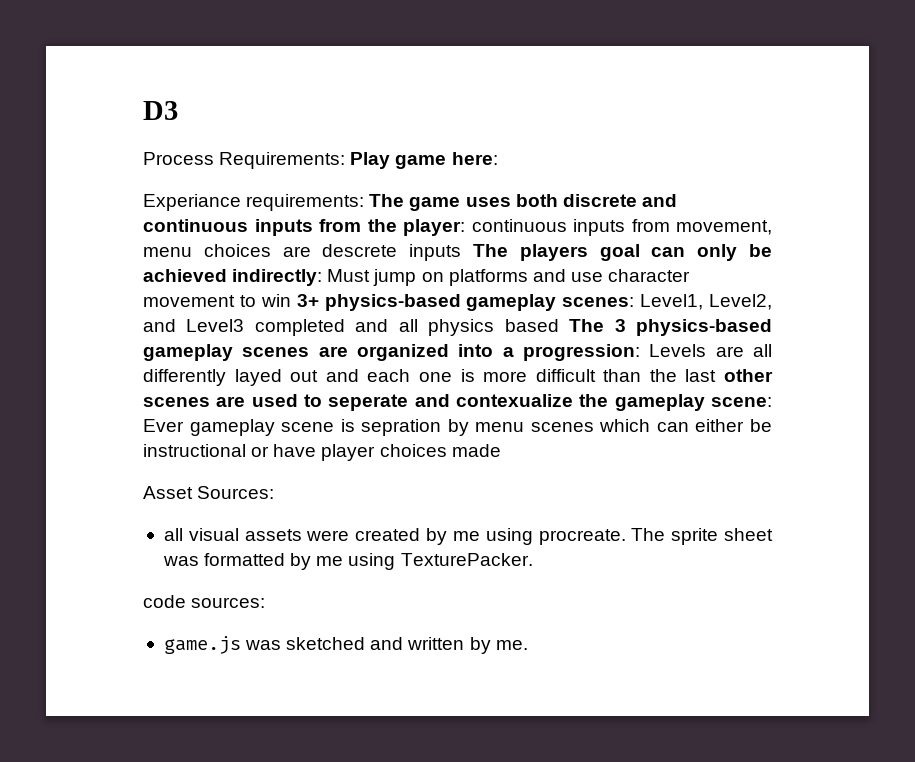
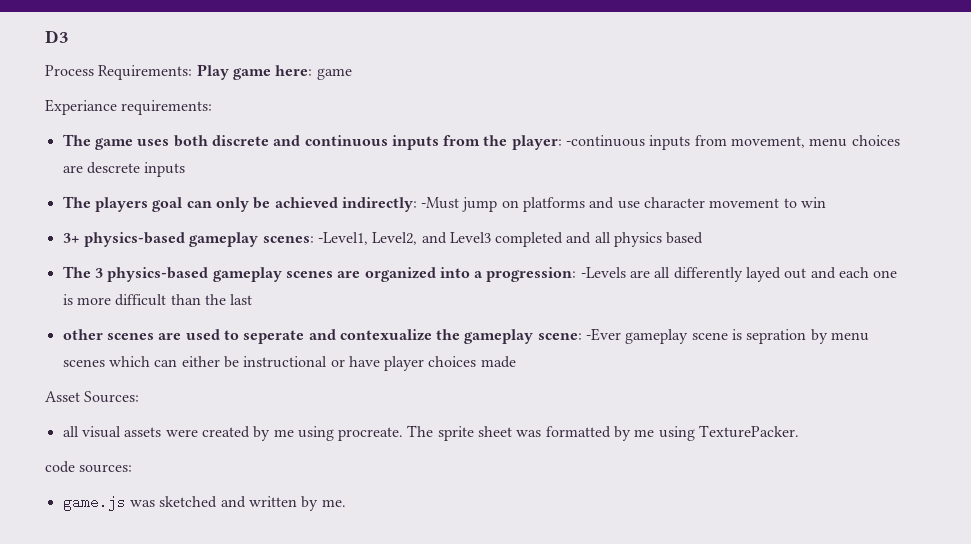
(498, 158) none -> [316,68,352,80] game
(365, 202) none -> (213, 107) //
[471,219,567,232] continuous -> [566,135,646,147] -continuous
(462, 252) none -> (186, 169) //
[327,269,371,282] Must -> [421,197,460,209] -Must
(291, 300) none -> (827, 202) //
[640,294,704,310] Level1, -> [317,232,368,245] -Level1,
(559, 325) none -> (704, 238) //
[649,344,707,357] Levels -> [580,267,626,278] -Levels
(717, 375) none -> (253, 299) //
[143,419,184,432] Ever -> [586,328,622,341] -Ever

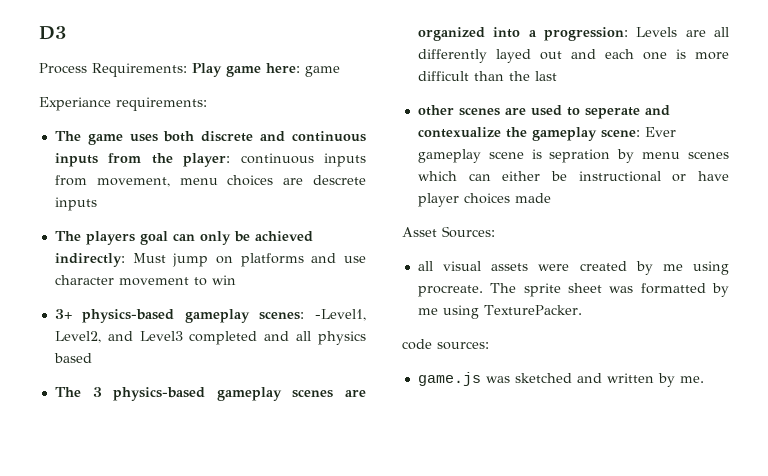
[566,135,646,147] -continuous -> [240,153,314,164] continuous
[421,197,460,209] -Must -> [132,253,166,263] Must
[580,267,626,278] -Levels -> [636,27,678,37] Levels
[586,328,622,341] -Ever -> [644,127,676,137] Ever

